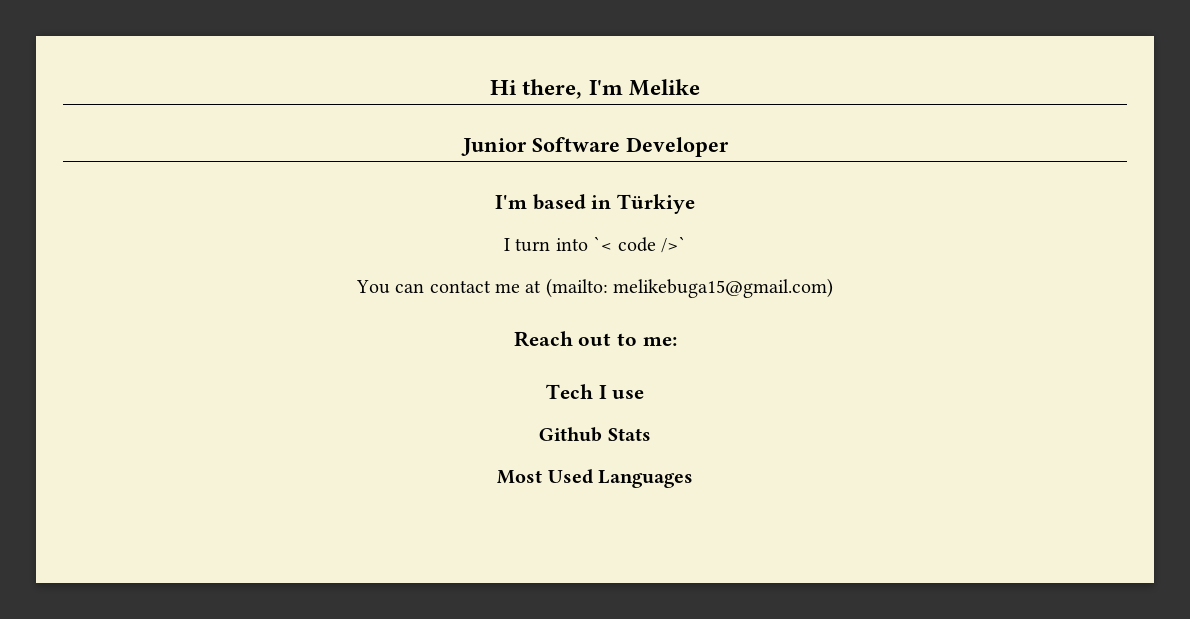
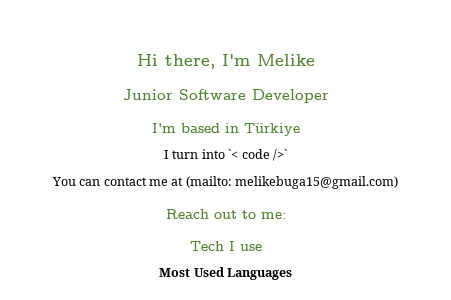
[539,427,651,442] // Github Stats -> (262, 247) none

